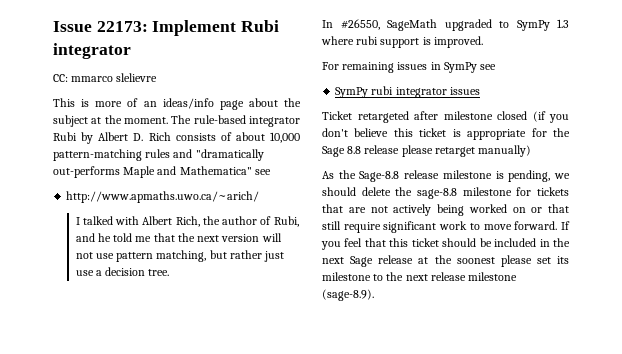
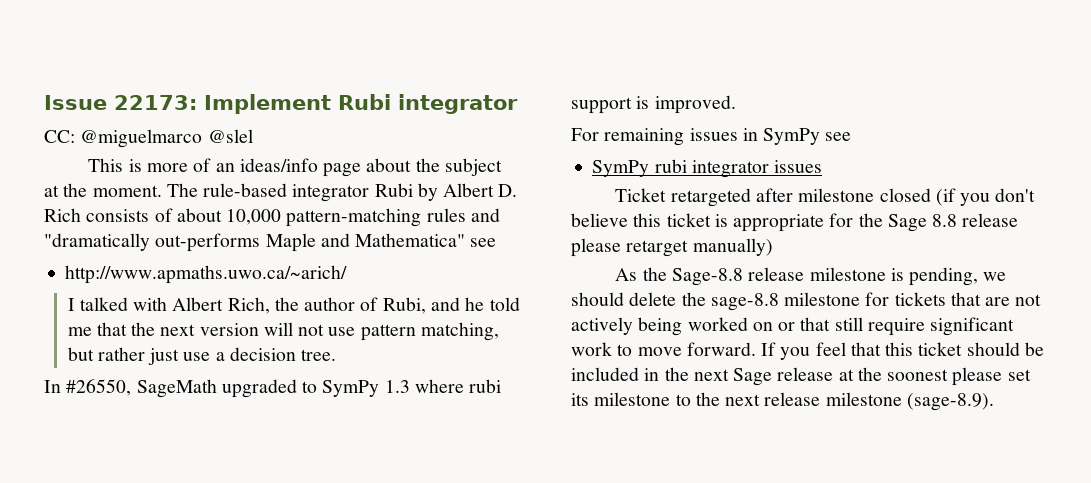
[71,73,158,82] mmarco slelievre -> [80,129,253,148] @miguelmarco @slel

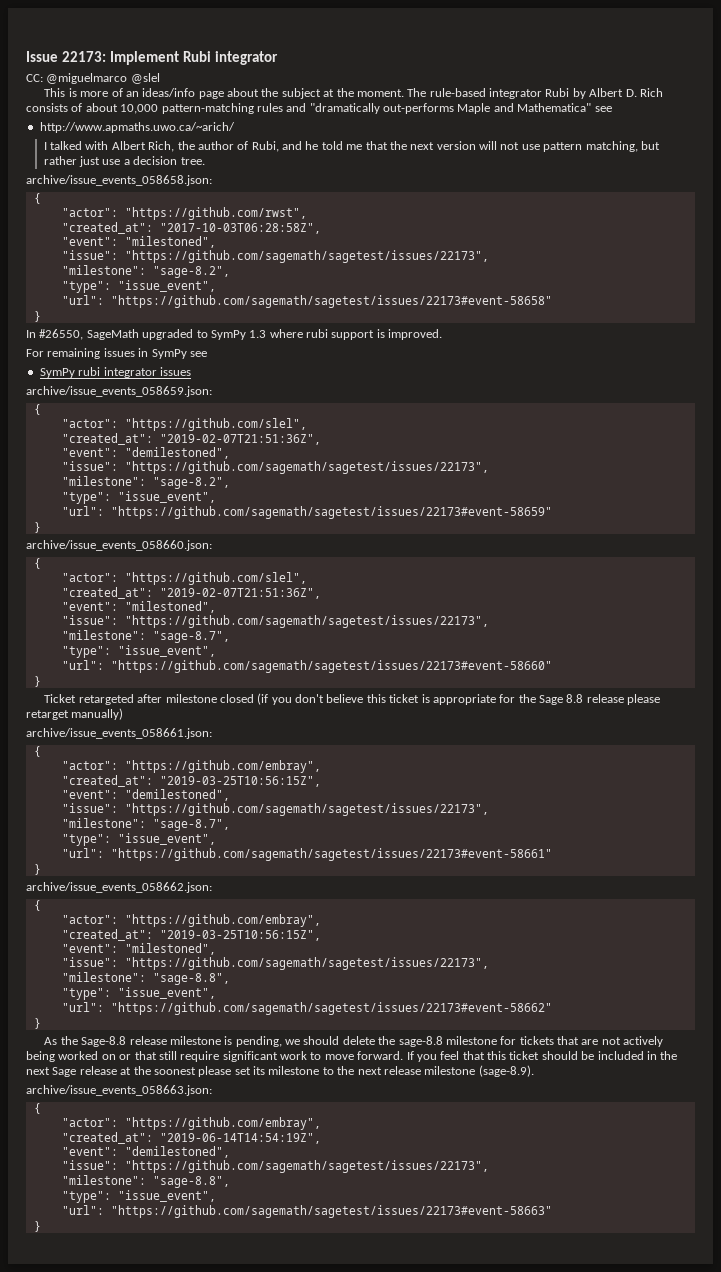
(337, 355) none -> [26,175,212,186] [33,193,41,204] [61,207,307,220] [61,222,321,234] [61,236,216,248] [61,250,489,263] [61,265,230,278] [61,280,216,293] [61,295,552,308] [33,311,41,322] // archive/issue_events_058658.json: // { // "actor": "https://github.com/rwst", // "created_at": "2017-10-03T06:28:58Z", // "event": "milestoned", // "issue": "https://github.com/sagemath/sagetest/issues/22173", // "milestone": "sage-8.2", // "type": "issue_event", // "url": "https://github.com/sagemath/sagetest/issues/22173#event-58658" // }
(823, 166) none -> [26,386,212,397] [33,404,41,415] [61,418,307,431] [61,433,321,445] [61,447,230,459] [61,461,489,474] [61,476,230,489] [61,491,216,504] [61,506,552,519] [33,522,41,533] [26,540,212,551] [33,558,41,569] [61,572,307,585] [61,587,321,599] [61,601,216,613] [61,615,489,628] [61,630,230,643] [61,645,216,658] [61,660,552,673] [33,676,41,687] // archive/issue_events_058659.json: // { // "actor": "https://github.com/slel", // "created_at": "2019-02-07T21:51:36Z", // "event": "demilestoned", // "issue": "https://github.com/sagemath/sagetest/issues/22173", // "milestone": "sage-8.2", // "type": "issue_event", // "url": "https://github.com/sagemath/sagetest/issues/22173#event-58659" // } // archive/issue_events_058660.json: // { // "actor": "https://github.com/slel", // "created_at": "2019-02-07T21:51:36Z", // "event": "milestoned", // "issue": "https://github.com/sagemath/sagetest/issues/22173", // "milestone": "sage-8.7", // "type": "issue_event", // "url": "https://github.com/sagemath/sagetest/issues/22173#event-58660" // }
(773, 247) none -> [26,728,212,739] [33,746,41,757] [61,760,321,773] [61,775,321,787] [61,789,230,801] [61,803,489,816] [61,818,230,831] [61,833,216,846] [61,848,552,861] [33,864,41,875] [26,882,212,893] [33,900,41,911] [61,914,321,927] [61,929,321,941] [61,943,216,955] [61,957,489,970] [61,972,230,985] [61,987,216,1000] [61,1002,552,1015] [33,1018,41,1029] // archive/issue_events_058661.json: // { // "actor": "https://github.com/embray", // "created_at": "2019-03-25T10:56:15Z", // "event": "demilestoned", // "issue": "https://github.com/sagemath/sagetest/issues/22173", // "milestone": "sage-8.7", // "type": "issue_event", // "url": "https://github.com/sagemath/sagetest/issues/22173#event-58661" // } // archive/issue_events_058662.json: // { // "actor": "https://github.com/embray", // "created_at": "2019-03-25T10:56:15Z", // "event": "milestoned", // "issue": "https://github.com/sagemath/sagetest/issues/22173", // "milestone": "sage-8.8", // "type": "issue_event", // "url": "https://github.com/sagemath/sagetest/issues/22173#event-58662" // }
(994, 402) none -> [26,1085,212,1096] [33,1103,41,1114] [61,1117,321,1130] [61,1132,321,1144] [61,1146,230,1158] [61,1160,489,1173] [61,1175,230,1188] [61,1190,216,1203] [61,1205,552,1218] [33,1221,41,1232] // archive/issue_events_058663.json: // { // "actor": "https://github.com/embray", // "created_at": "2019-06-14T14:54:19Z", // "event": "demilestoned", // "issue": "https://github.com/sagemath/sagetest/issues/22173", // "milestone": "sage-8.8", // "type": "issue_event", // "url": "https://github.com/sagemath/sagetest/issues/22173#event-58663" // }

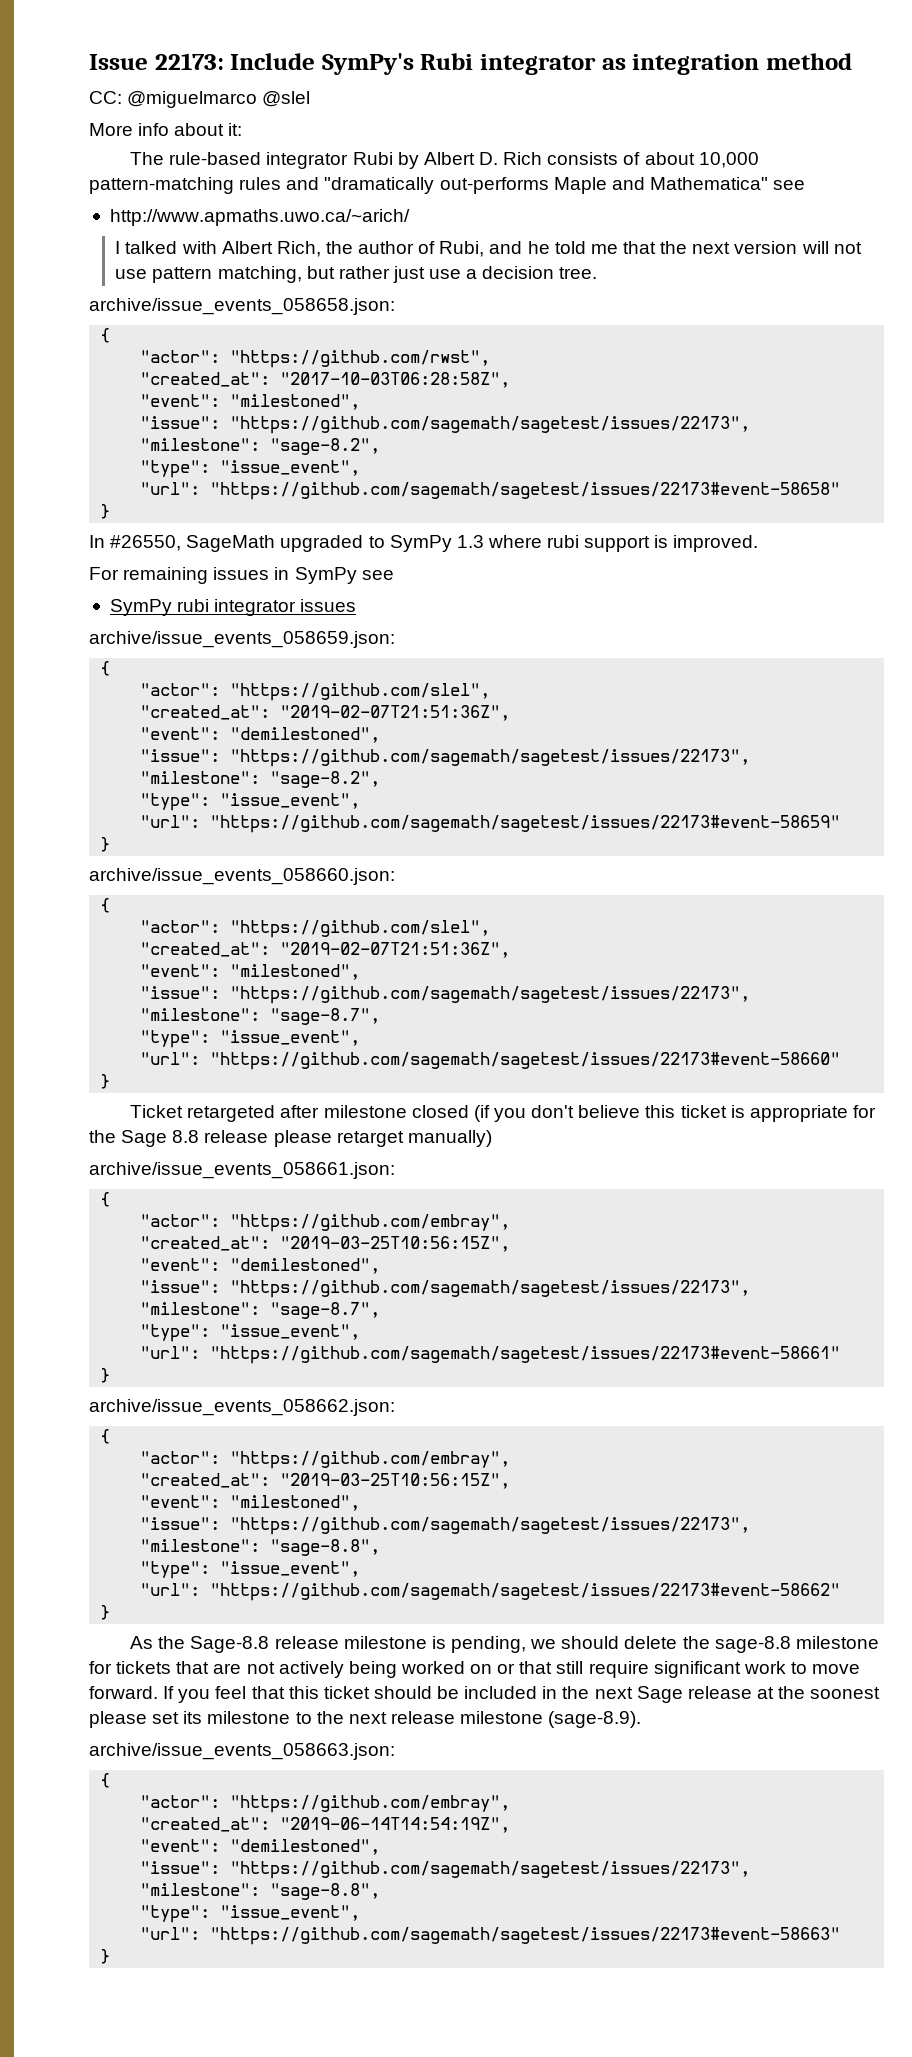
[109,51,179,65] Implement -> [230,53,414,75] Include SymPy's
(278, 58) none -> [601,53,852,75] as integration method
[44,88,404,99] This is more of an ideas/info page about the subject at the moment. -> [89,123,243,136] More info about it: //

